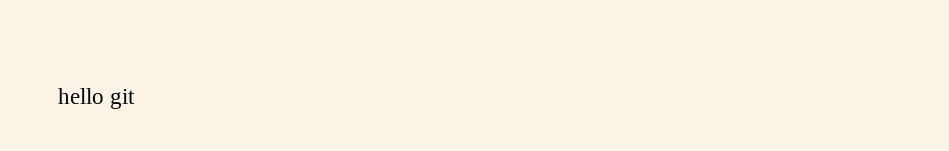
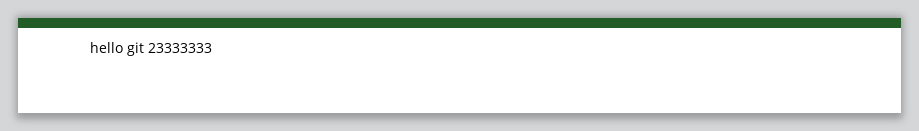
(136, 99) none -> [148,43,212,53] 23333333

